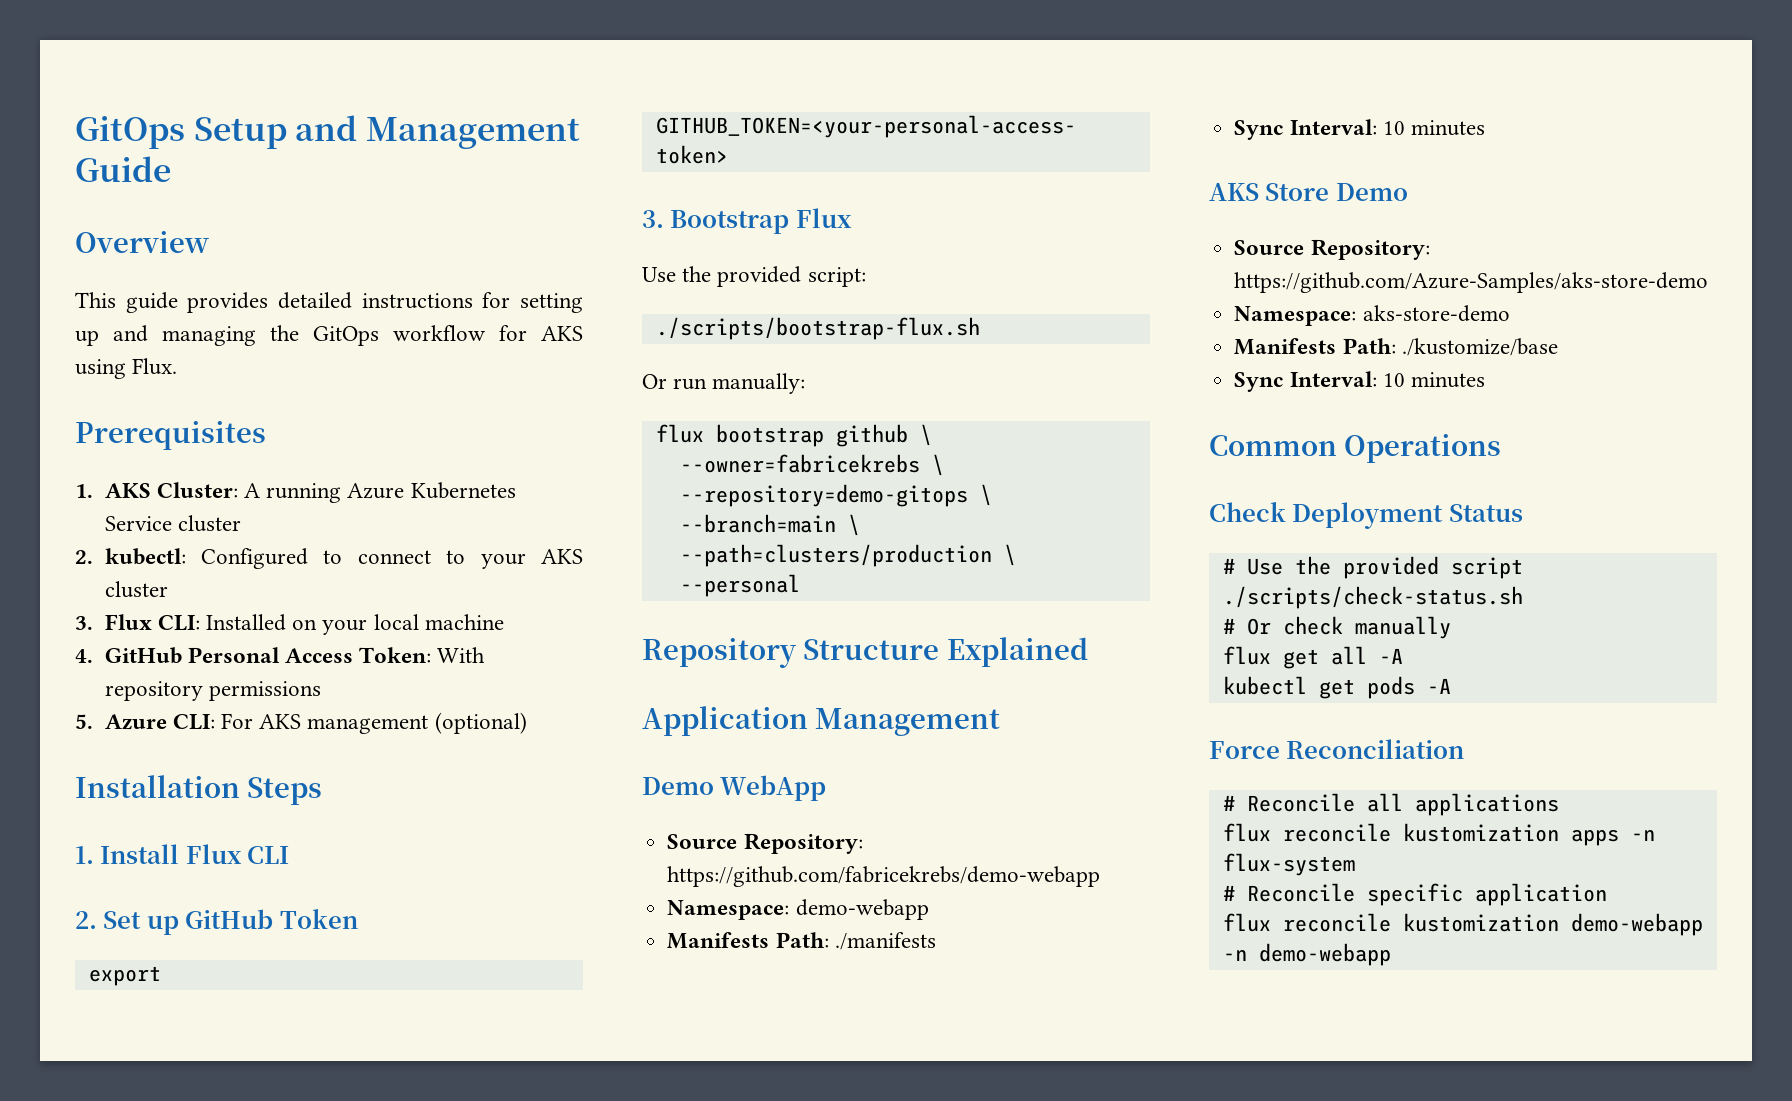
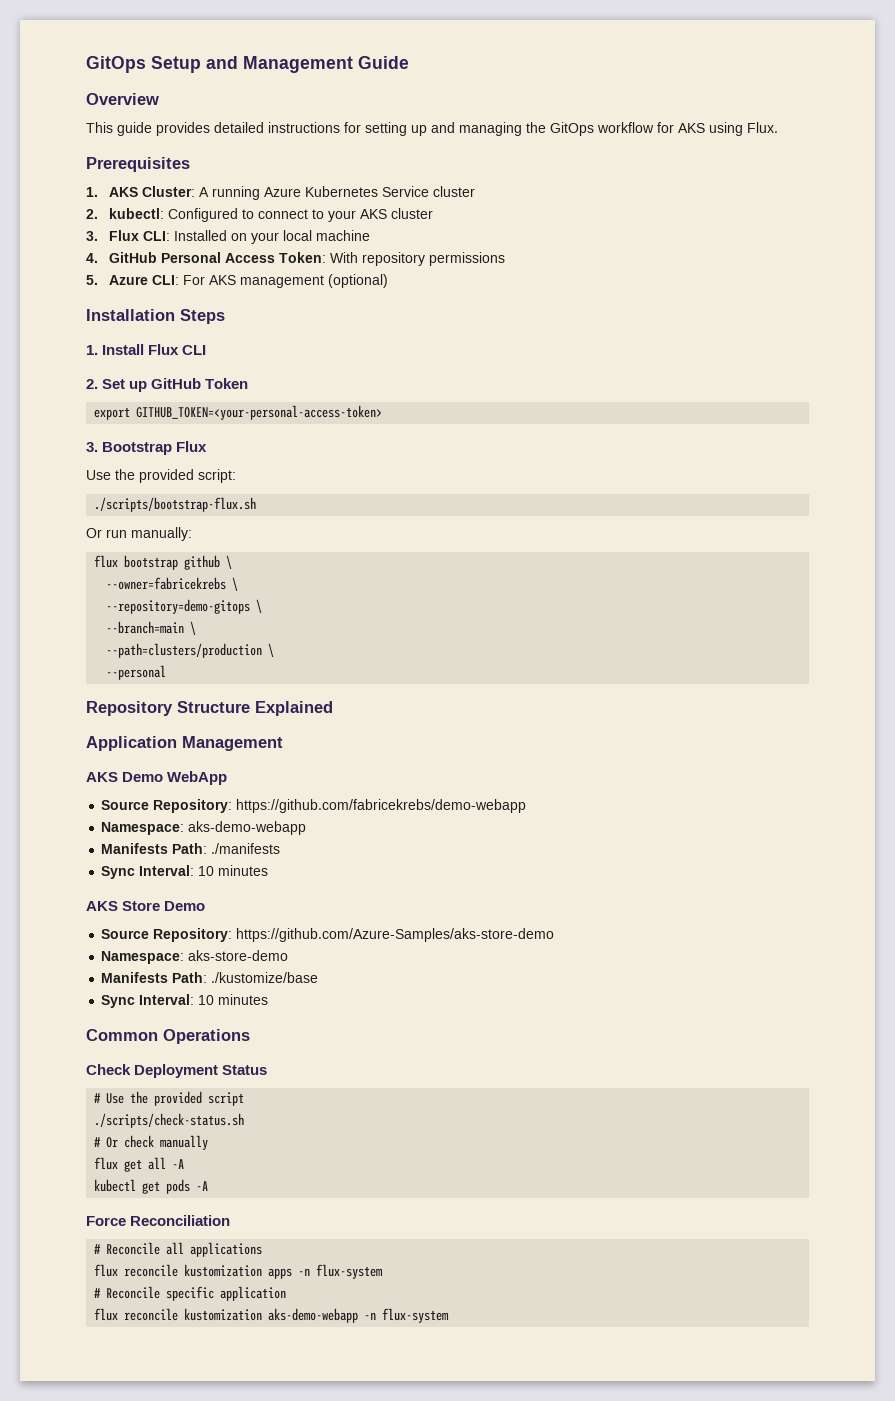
(1001, 722) none -> [86,772,118,782] AKS
[795,899,929,920] demo-webapp -> [188,821,307,835] aks-demo-webapp
[1570,913,1703,936] [1222,943,1391,966] demo-webapp -n demo-webapp -> [268,1308,450,1323] aks-demo-webapp -n flux-system

